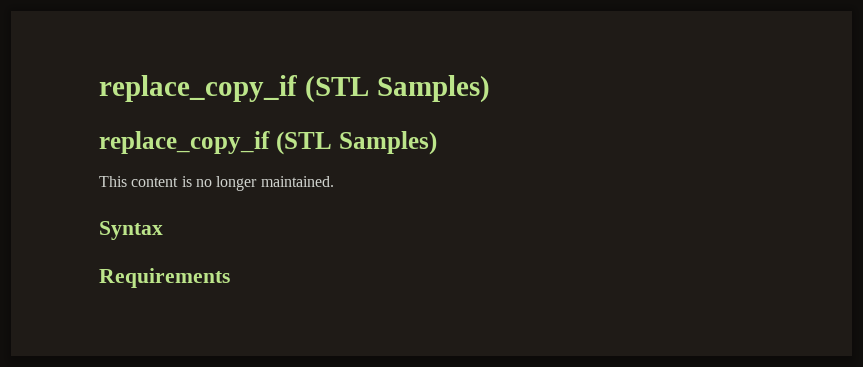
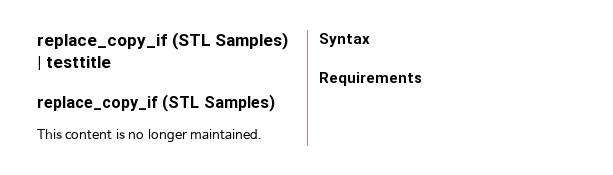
[99,75,490,103] replace_copy_if (STL Samples) -> [37,32,289,50] [37,56,111,70] replace_copy_if (STL Samples) | testtitle

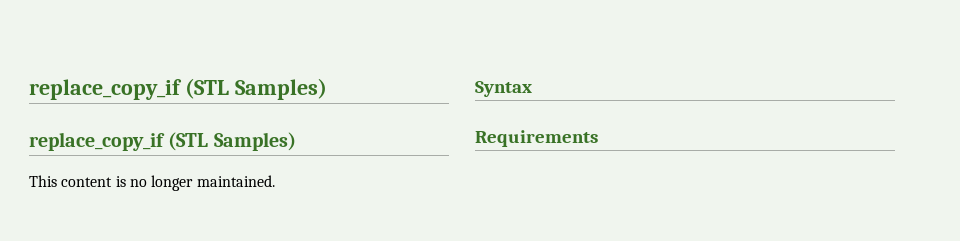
[37,32,289,50] [37,56,111,70] replace_copy_if (STL Samples) | testtitle -> [29,78,327,100] replace_copy_if (STL Samples)

